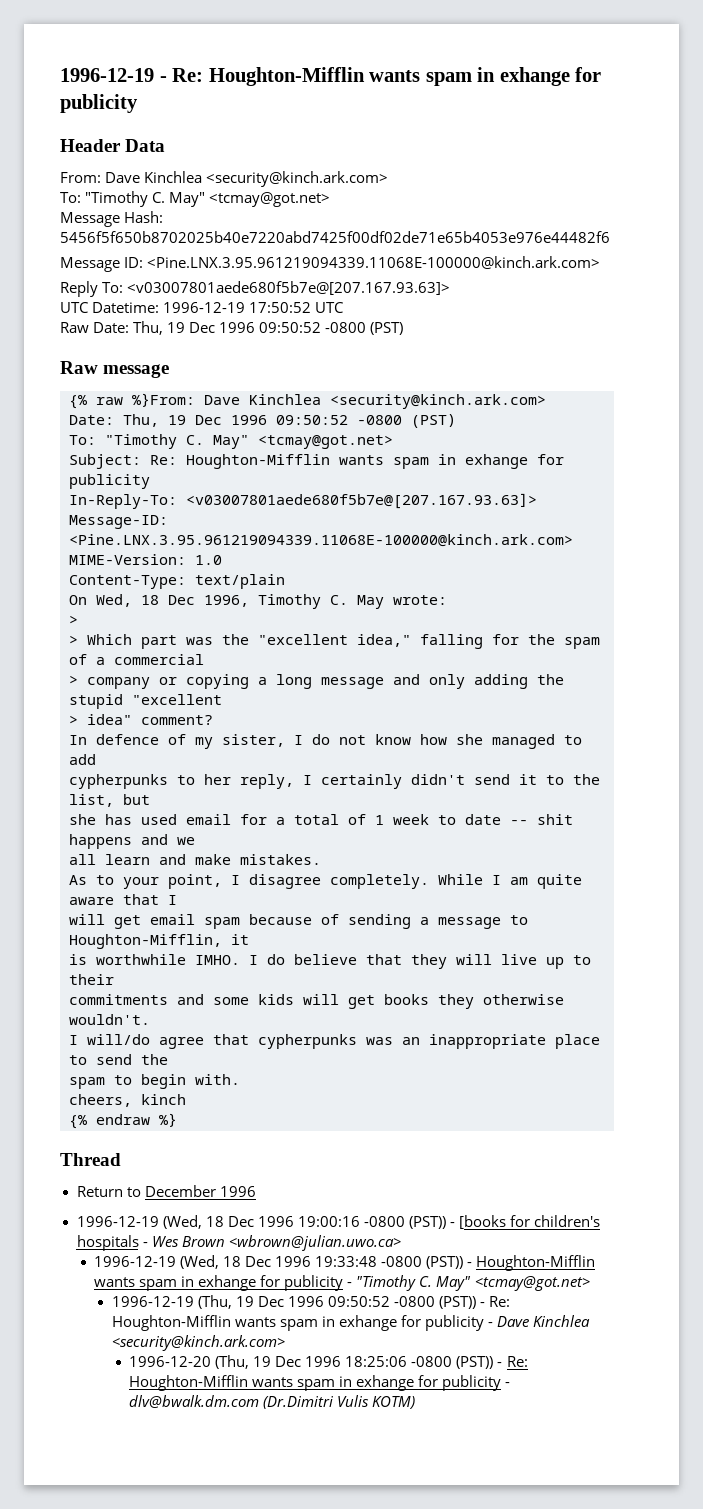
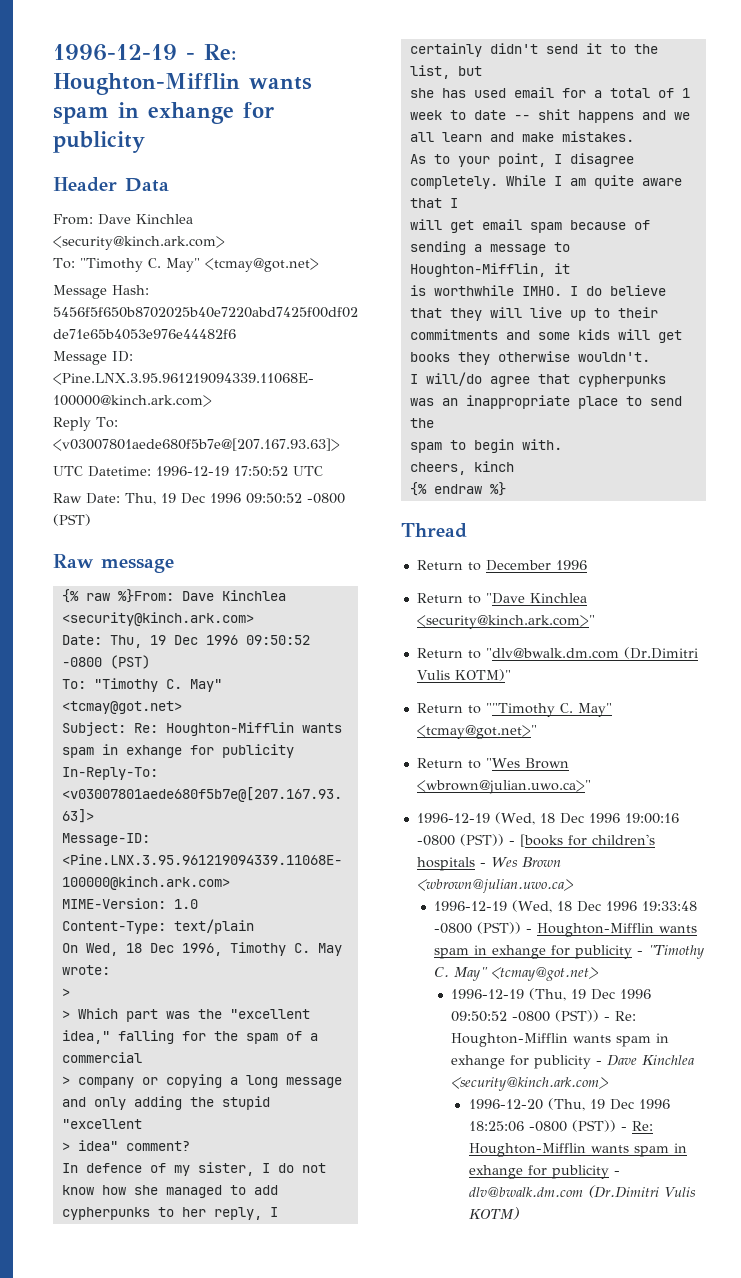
(256, 1191) none -> [416,593,587,604] [416,615,595,629] [416,647,698,659] [416,669,511,681] [416,703,612,717] [416,725,537,739] [416,758,569,769] [416,780,591,794] // Return to "Dave Kinchlea <security@kinch.ark.com>" // Return to "dlv@bwalk.dm.com (Dr.Dimitri Vulis KOTM)" // Return to ""Timothy C. May" <tcmay@got.net>" // Return to "Wes Brown <wbrown@julian.uwo.ca>"

